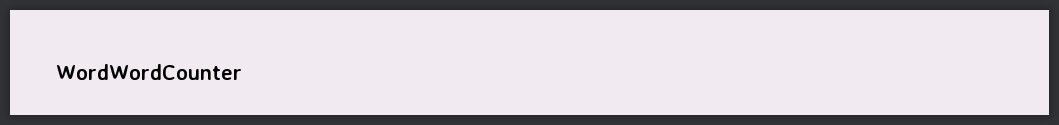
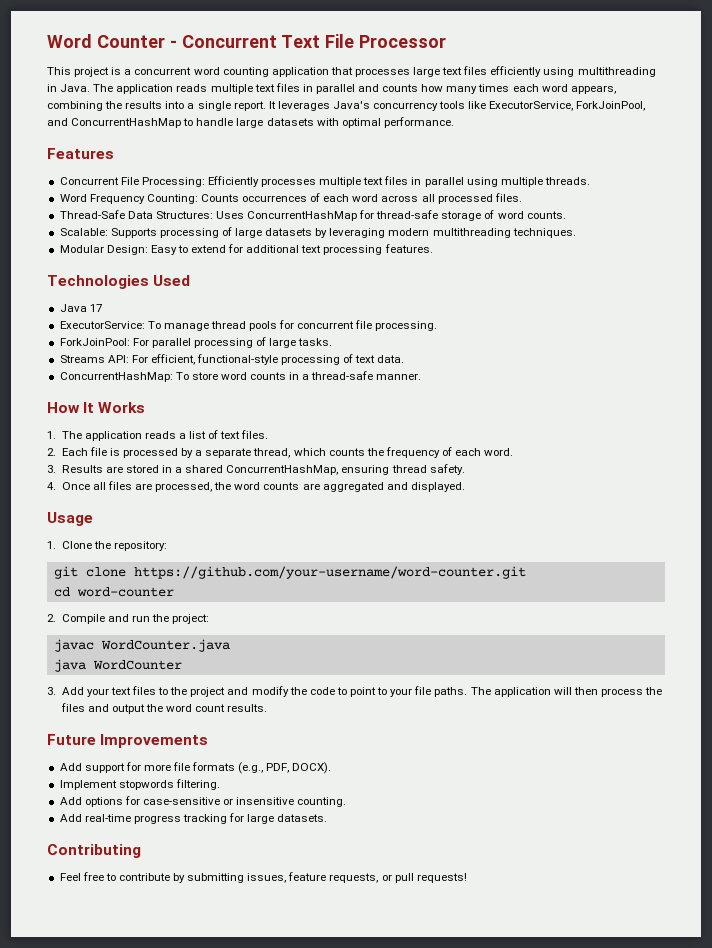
[56,64,242,80] WordWordCounter -> [47,34,447,48] [47,66,656,77] [47,83,616,94] [47,101,646,111] [47,117,454,128] [47,148,114,159] [59,176,590,187] [59,193,522,204] [59,210,566,221] [59,227,576,238] [59,244,433,255] [47,275,191,289] [59,304,102,312] [59,320,438,331] [59,337,333,348] [59,354,405,365] [59,371,422,382] [47,402,146,413] [47,430,269,441] [47,447,514,458] [47,464,465,475] [47,481,465,492] [47,512,93,526] [47,541,167,551] [53,566,526,579] [53,587,174,597] [47,614,210,624] [53,639,230,652] [53,659,182,672] [47,686,663,697] [60,703,268,714] [47,734,209,748] [59,762,332,774] [59,779,220,790] [59,796,347,807] [59,813,328,824] [47,844,141,858] [59,872,467,883] Word Counter - Concurrent Text File Processor // This project is a concurrent word counting application that processes large text files efficiently using multithreading in Java. The application reads multiple text files in parallel and counts how many times each word appears, combining the results into a single report. It leverages Java's concurrency tools like ExecutorService, ForkJoinPool, and ConcurrentHashMap to handle large datasets with optimal performance. // Features // Concurrent File Processing: Efficiently processes multiple text files in parallel using multiple threads. // Word Frequency Counting: Counts occurrences of each word across all processed files. // Thread-Safe Data Structures: Uses ConcurrentHashMap for thread-safe storage of word counts. // Scalable: Supports processing of large datasets by leveraging modern multithreading techniques. // Modular Design: Easy to extend for additional text processing features. // Technologies Used // Java 17 // ExecutorService: To manage thread pools for concurrent file processing. // ForkJoinPool: For parallel processing of large tasks. // Streams API: For efficient, functional-style processing of text data. // ConcurrentHashMap: To store word counts in a thread-safe manner. // How It Works // 1. The application reads a list of text files. // 2. Each file is processed by a separate thread, which counts the frequency of each word. // 3. Results are stored in a shared ConcurrentHashMap, ensuring thread safety. // 4. Once all files are processed, the word counts are aggregated and displayed. // Usage // 1. Clone the repository: // git clone https://github.com/your-username/word-counter.git // cd word-counter // 2. Compile and run the project: // javac WordCounter.java // java WordCounter // 3. Add your text files to the project and modify the code to point to your file paths. The application will then process the files and output the word count results. // Future Improvements // Add support for more file formats (e.g., PDF, DOCX). // Implement stopwords filtering. // Add options for case-sensitive or insensitive counting. // Add real-time progress tracking for large datasets. // Contributing // Feel free to contribute by submitting issues, feature requests, or pull requests!

